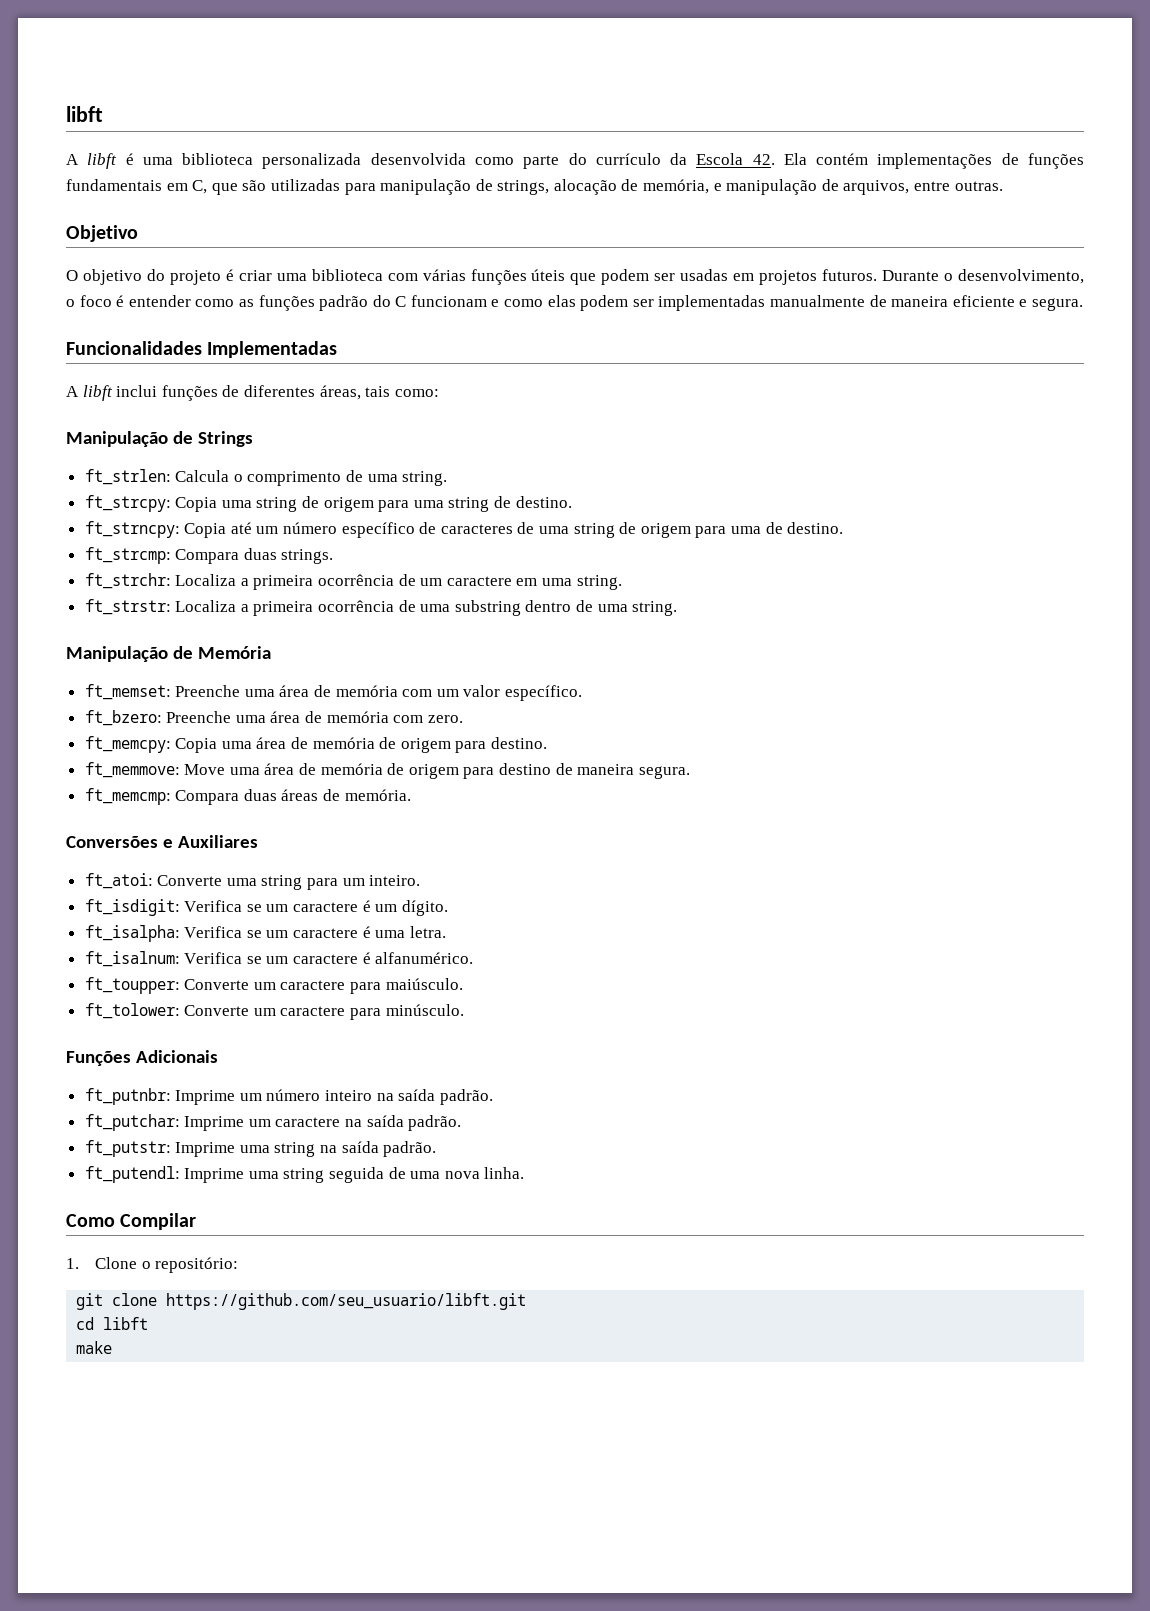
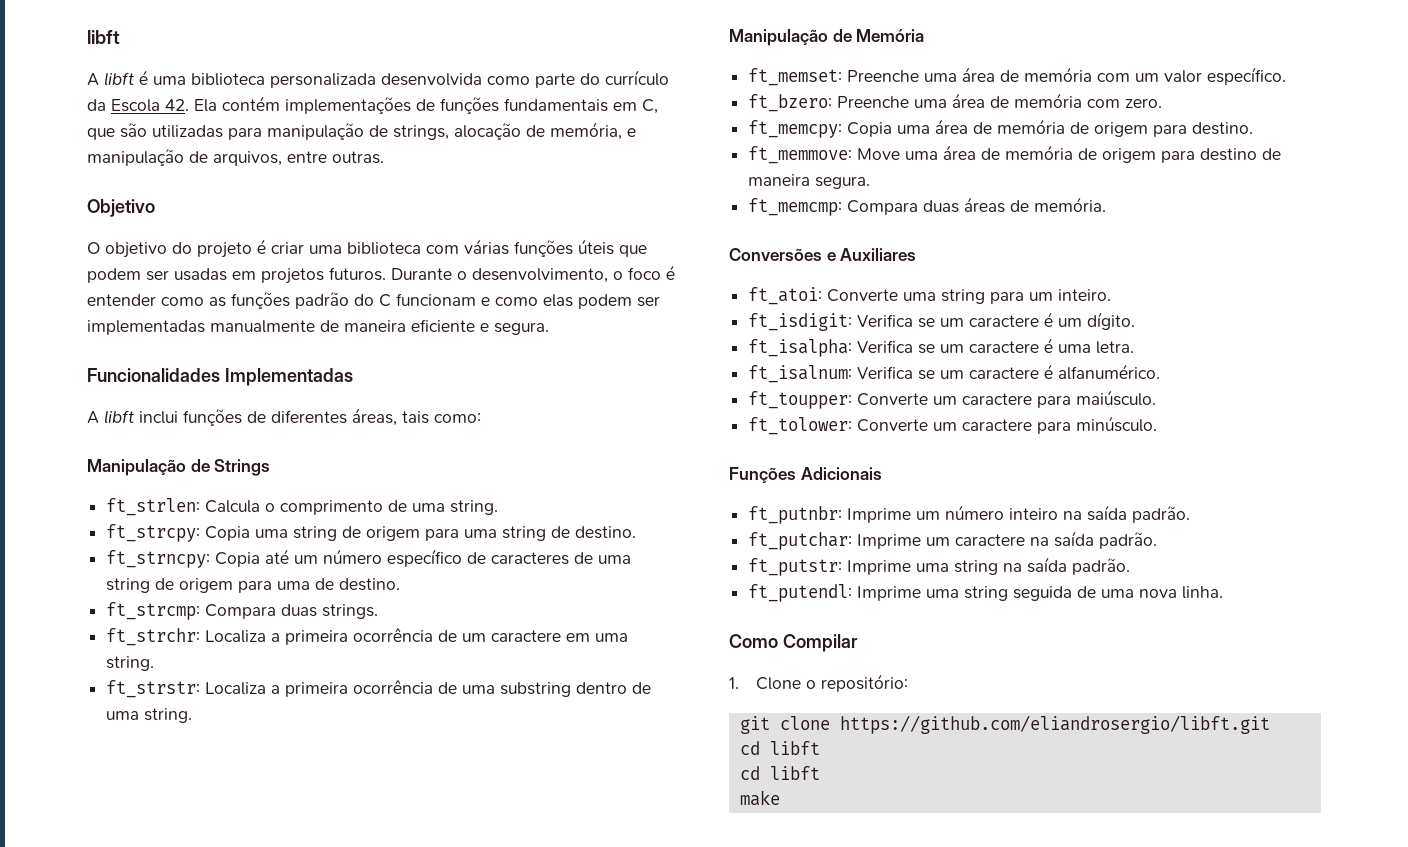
[166,1293,527,1310] https://github.com/seu_usuario/libft.git -> [839,715,1270,734] [739,741,820,755] https://github.com/eliandrosergio/libft.git // cd libft

